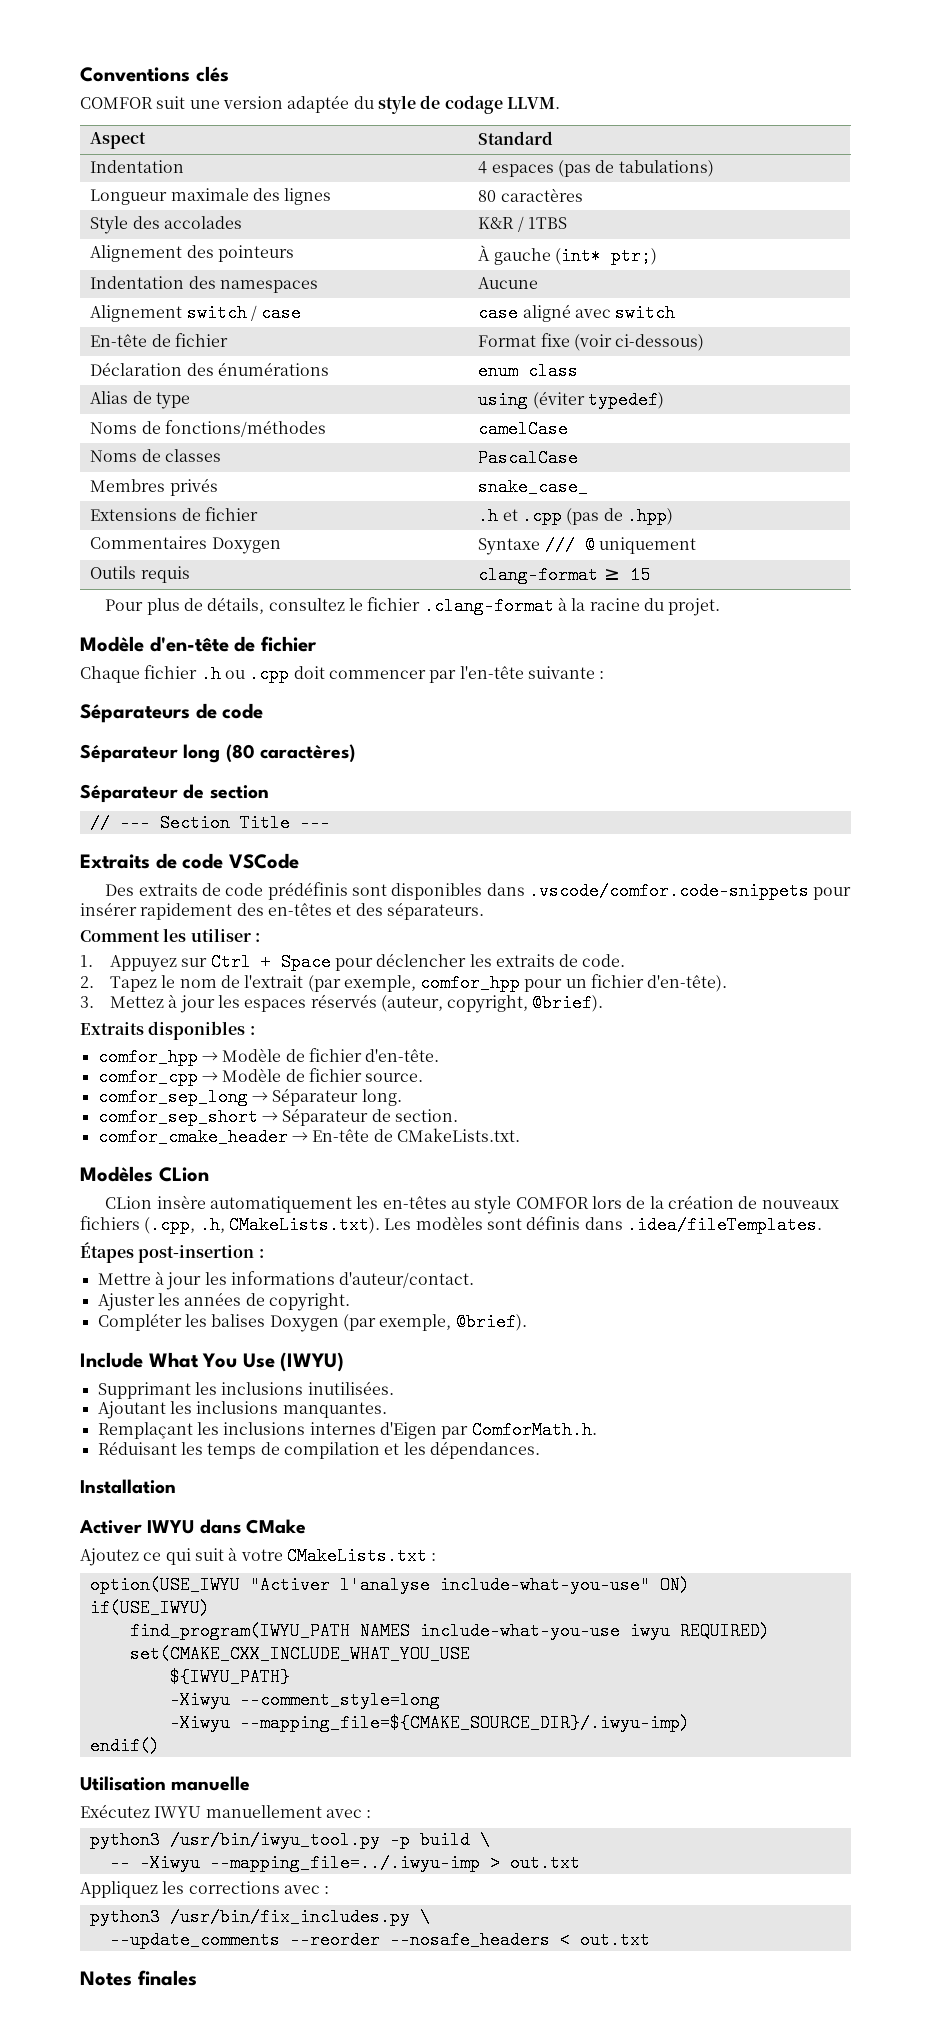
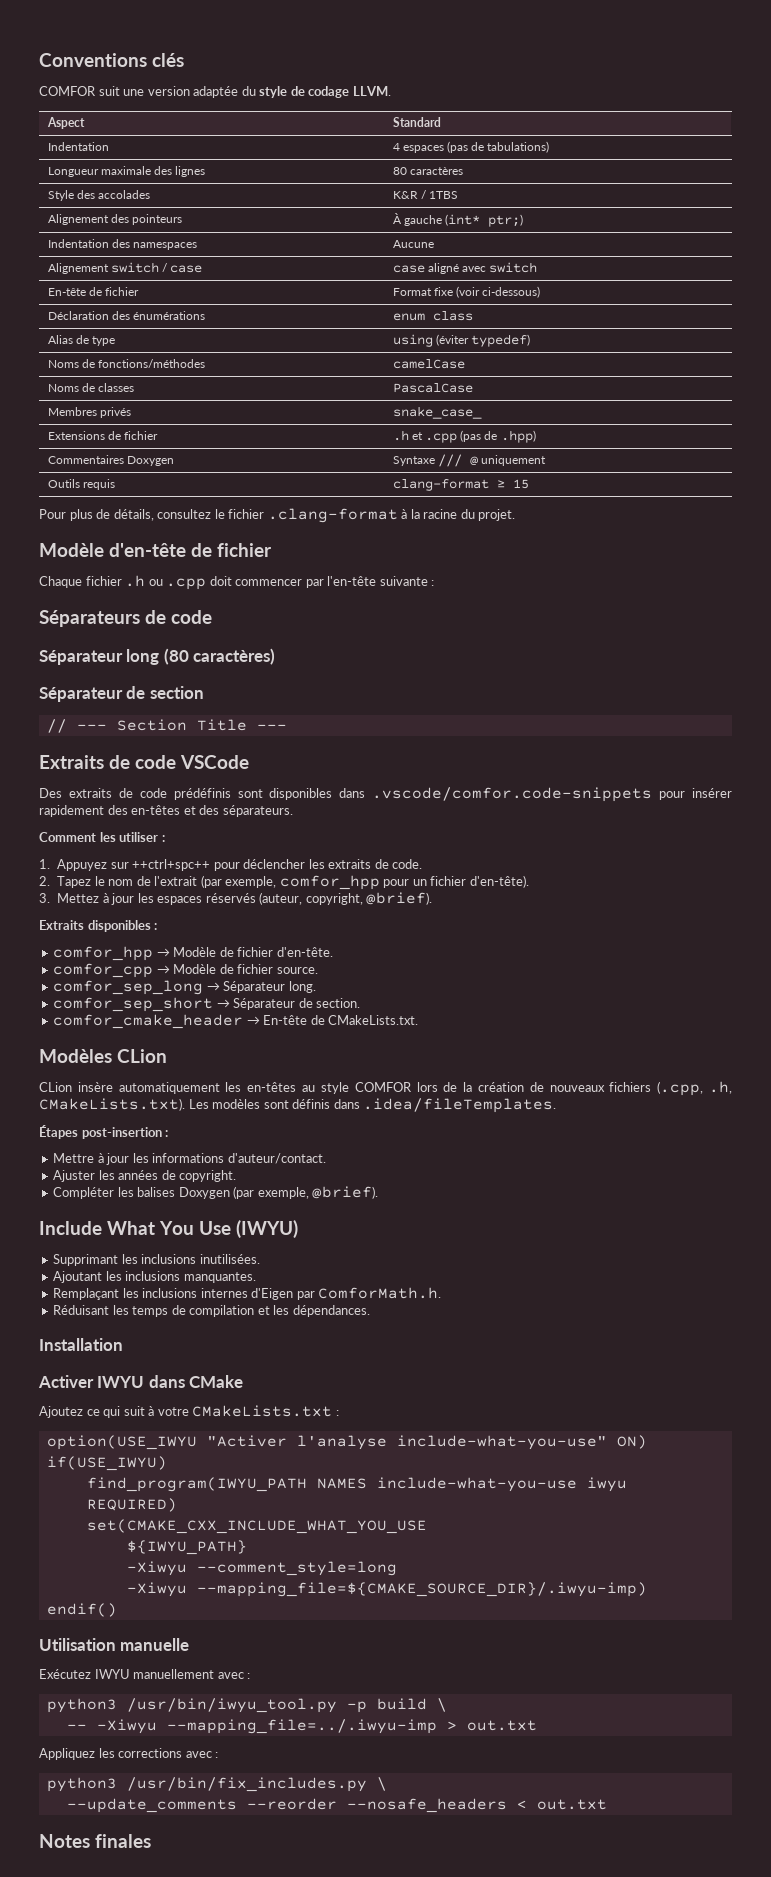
[210,953,331,971] Ctrl + Space -> [132,859,211,871] ++ctrl+spc++

